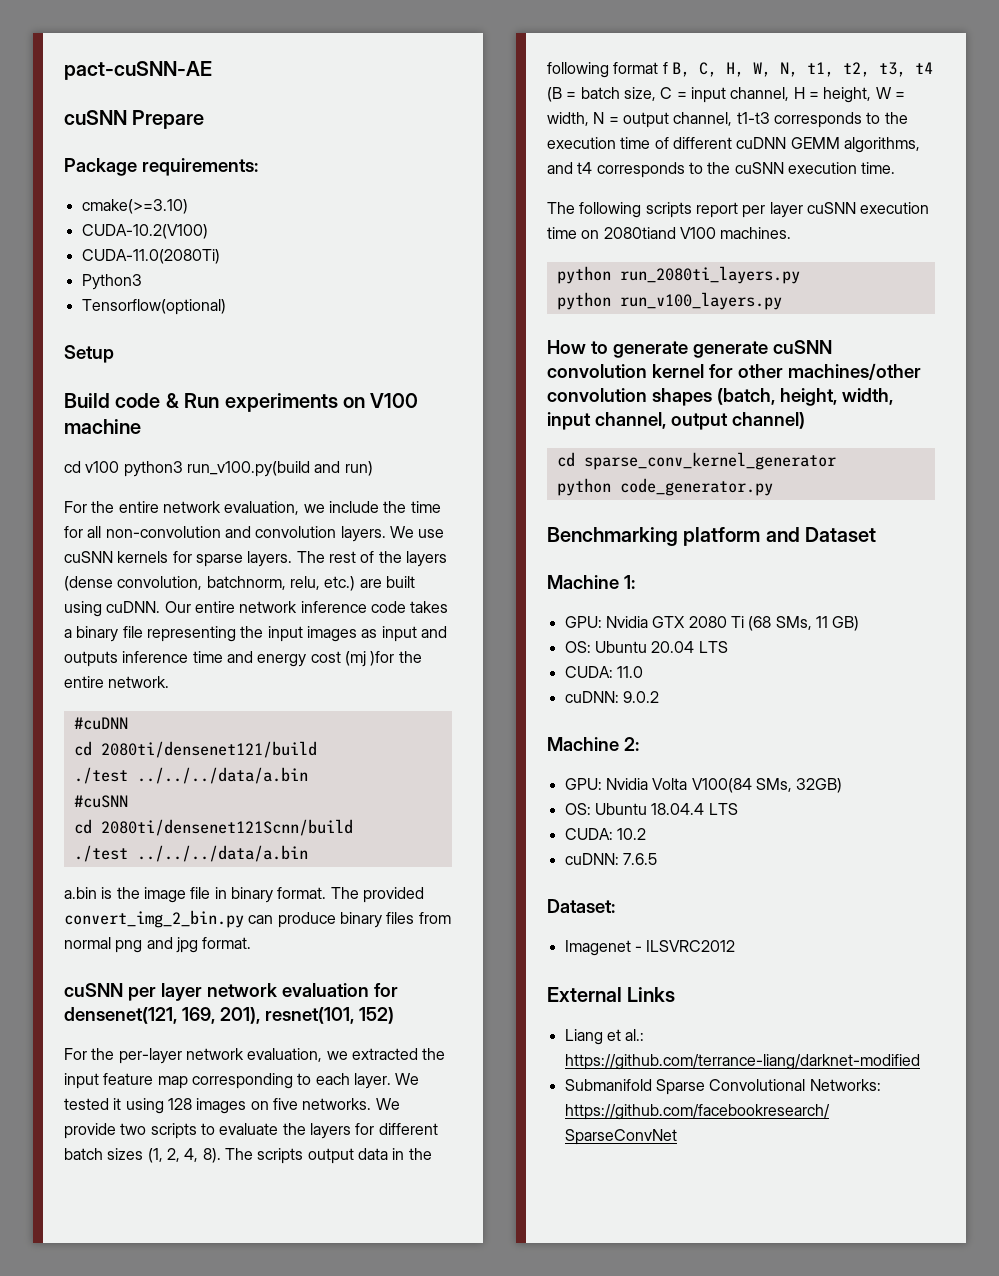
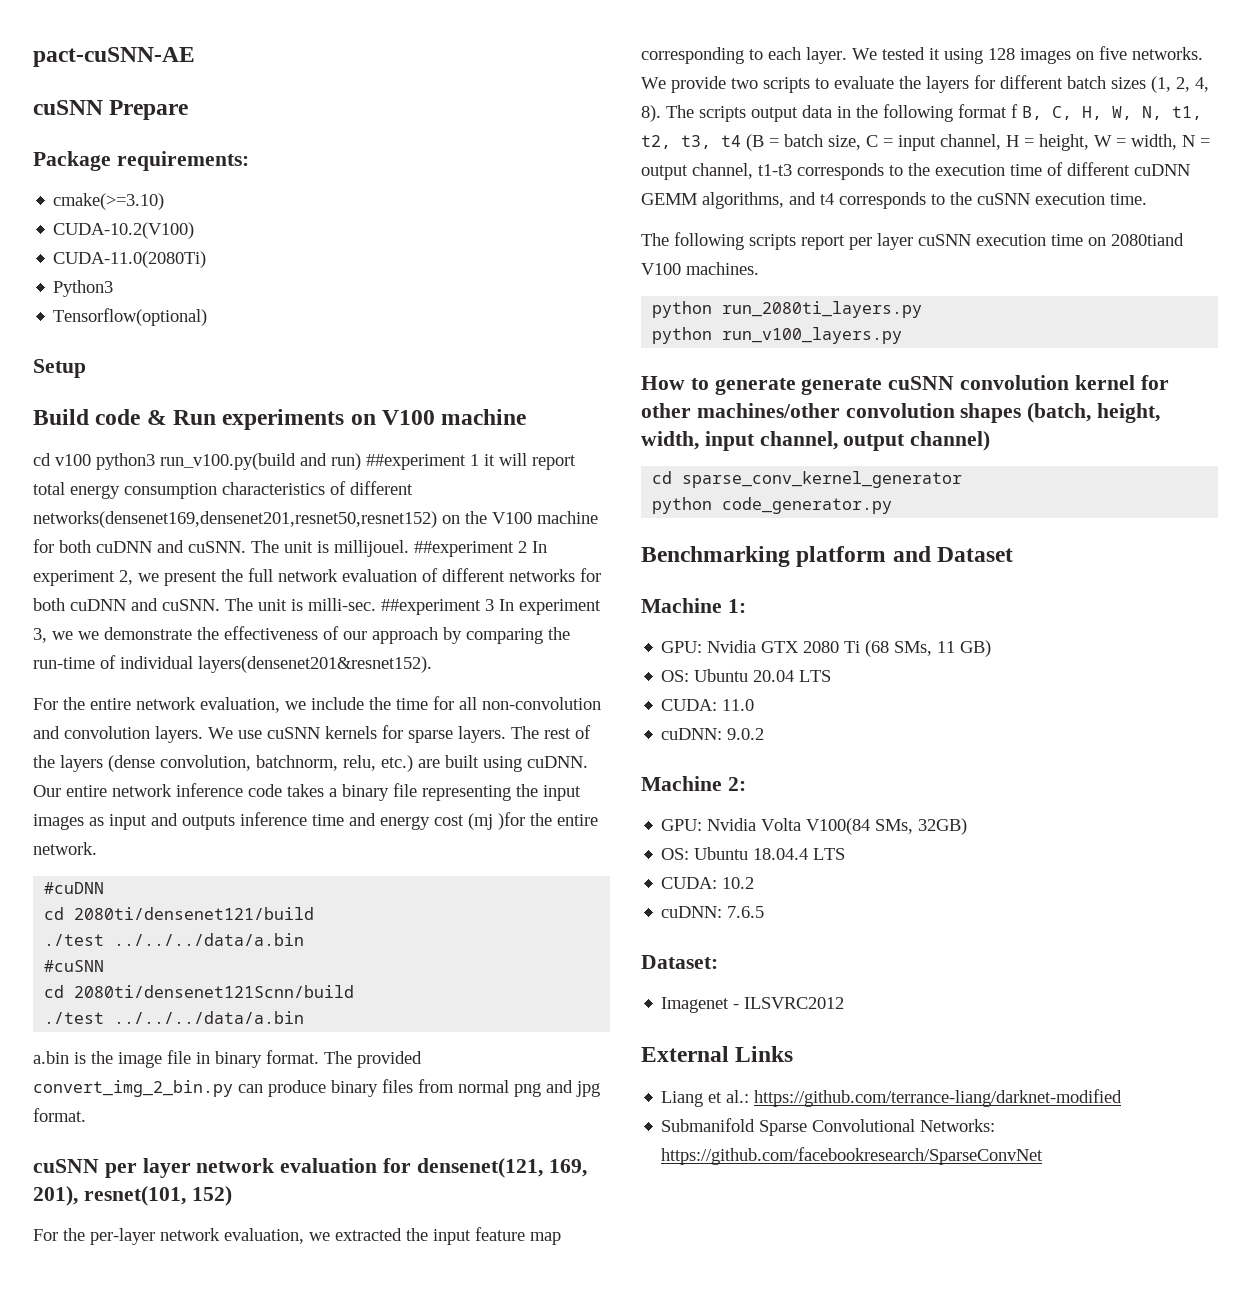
(373, 468) none -> [366,453,576,470] [33,481,413,499] [33,511,598,528] [33,539,547,557] [33,568,601,586] [33,598,601,615] [33,626,570,644] [33,655,432,673] ##experiment 1 it will report total energy consumption characteristics of different networks(densenet169,densenet201,resnet50,resnet152) on the V100 machine for both cuDNN and cuSNN. The unit is millijouel. ##experiment 2 In experiment 2, we present the full network evaluation of different networks for both cuDNN and cuSNN. The unit is milli-sec. ##experiment 3 In experiment 3, we we demonstrate the effectiveness of our approach by comparing the run-time of individual layers(densenet201&resnet152).

